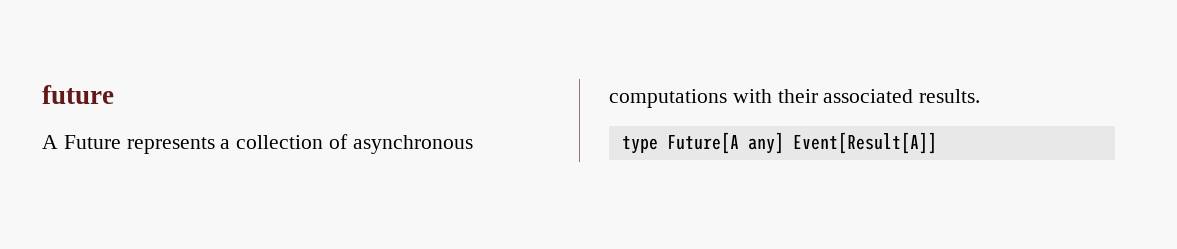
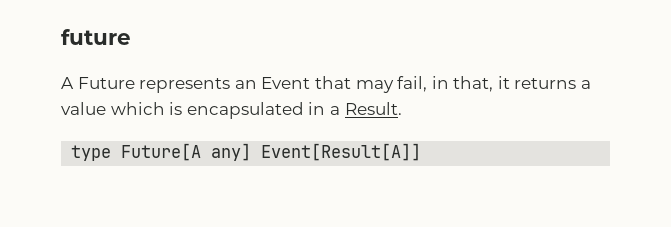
[220,134,473,154] [609,89,981,108] a collection of asynchronous computations with their associated results. -> [234,76,592,93] [61,102,402,119] an Event that may fail, in that, it returns a value which is encapsulated in a Result.

